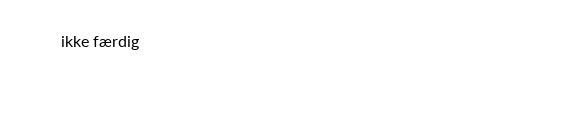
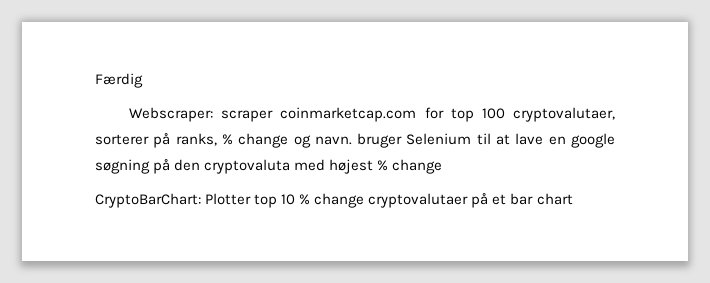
[61,36,140,50] ikke færdig -> [95,73,143,88] [129,107,615,122] [95,132,616,148] [95,158,443,174] [95,192,573,208] Færdig // Webscraper: scraper coinmarketcap.com for top 100 cryptovalutaer, sorterer på ranks, % change og navn. bruger Selenium til at lave en google søgning på den cryptovaluta med højest % change // CryptoBarChart: Plotter top 10 % change cryptovalutaer på et bar chart

